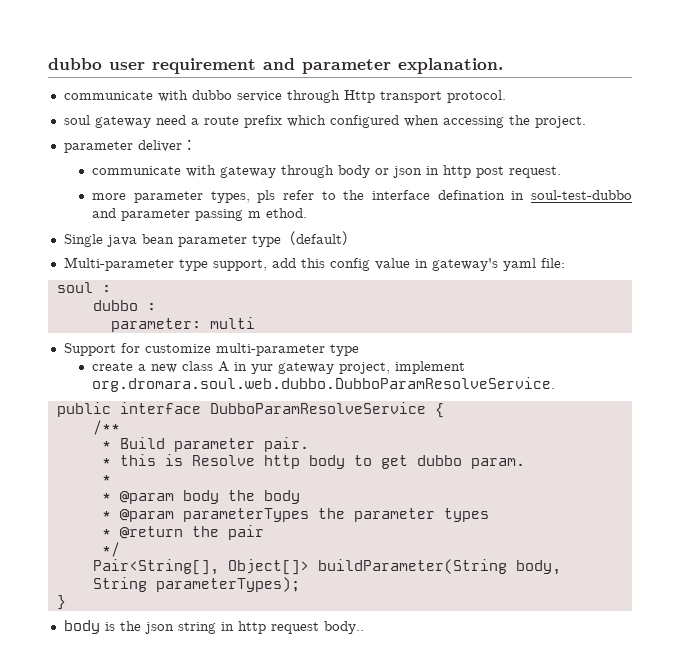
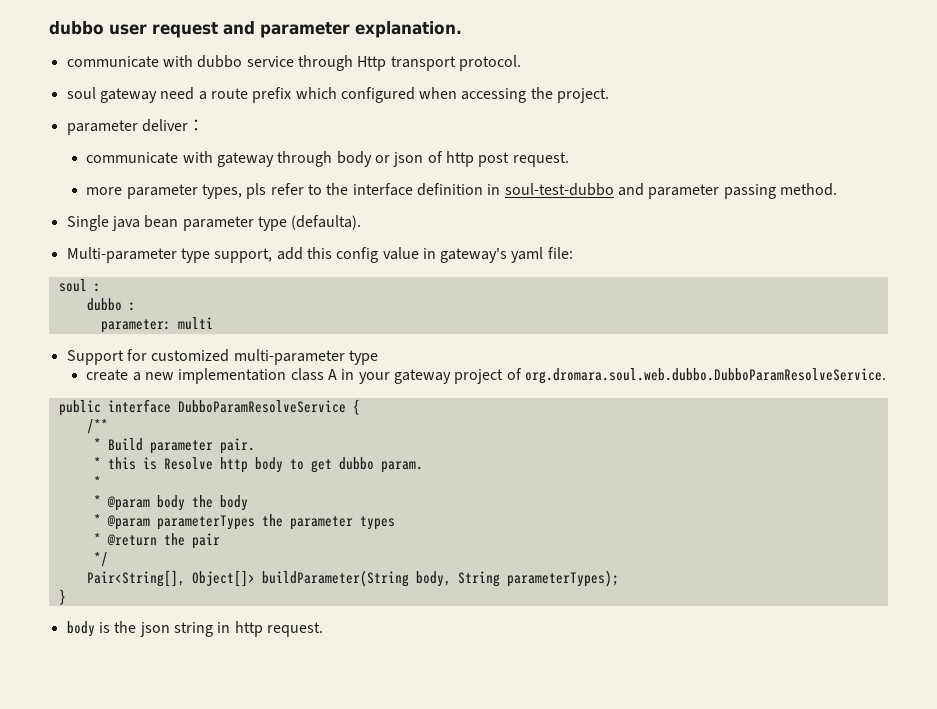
[152,58,256,74] requirement -> [152,22,218,38] request
[426,166,440,175] in -> [427,151,443,163] of
[437,190,505,200] defination -> [416,183,483,196] definition
[248,208,308,218] m ethod. -> [779,183,837,196] method.
[280,231,357,245] （default） -> [291,215,362,230] (defaulta).
[144,344,211,353] customize -> [151,349,230,362] customized
(178, 368) none -> [178,368,287,384] implementation
[251,361,466,374] yur gateway project, implement -> [358,368,522,384] your gateway project of
[270,621,364,634] request body.. -> [266,622,323,637] request.

